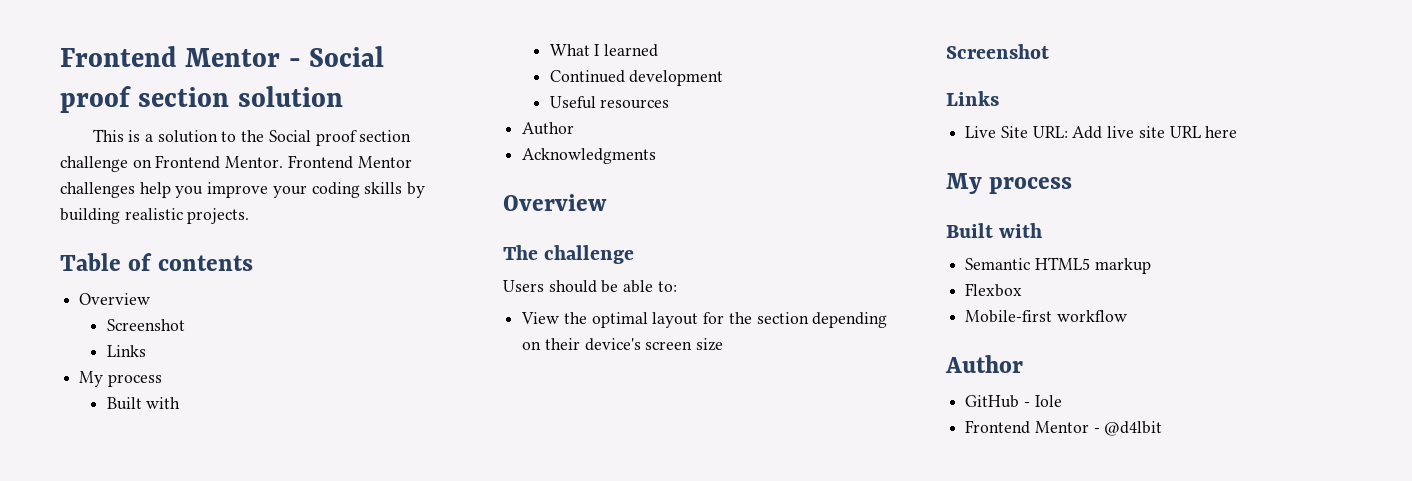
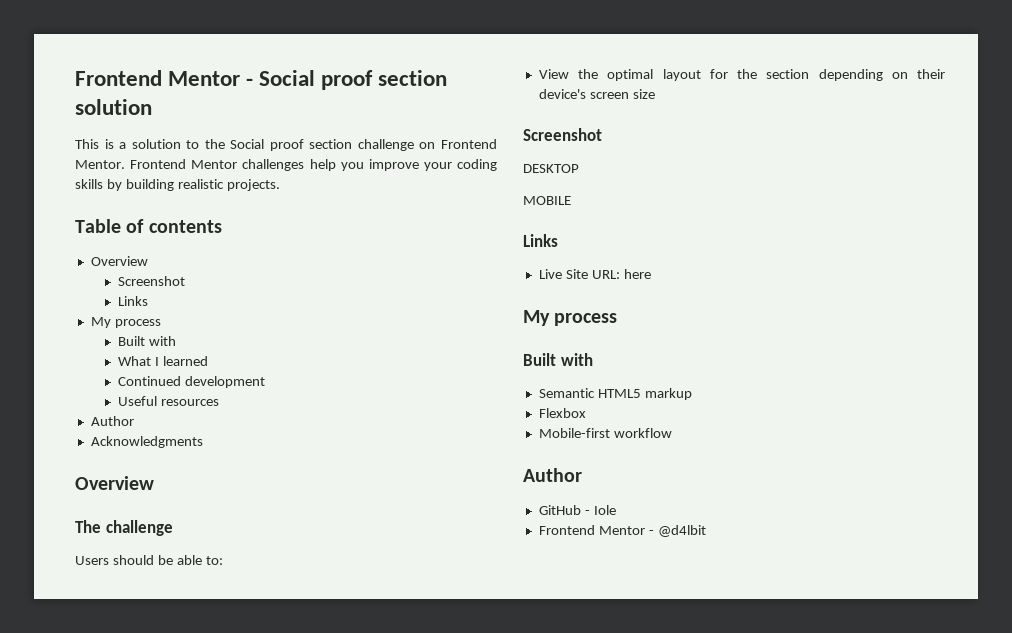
(1049, 51) none -> [523,164,579,173] [523,196,571,205] // DESKTOP // MOBILE
[1072,126,1201,139] Add live site URL -> (620, 274) none

